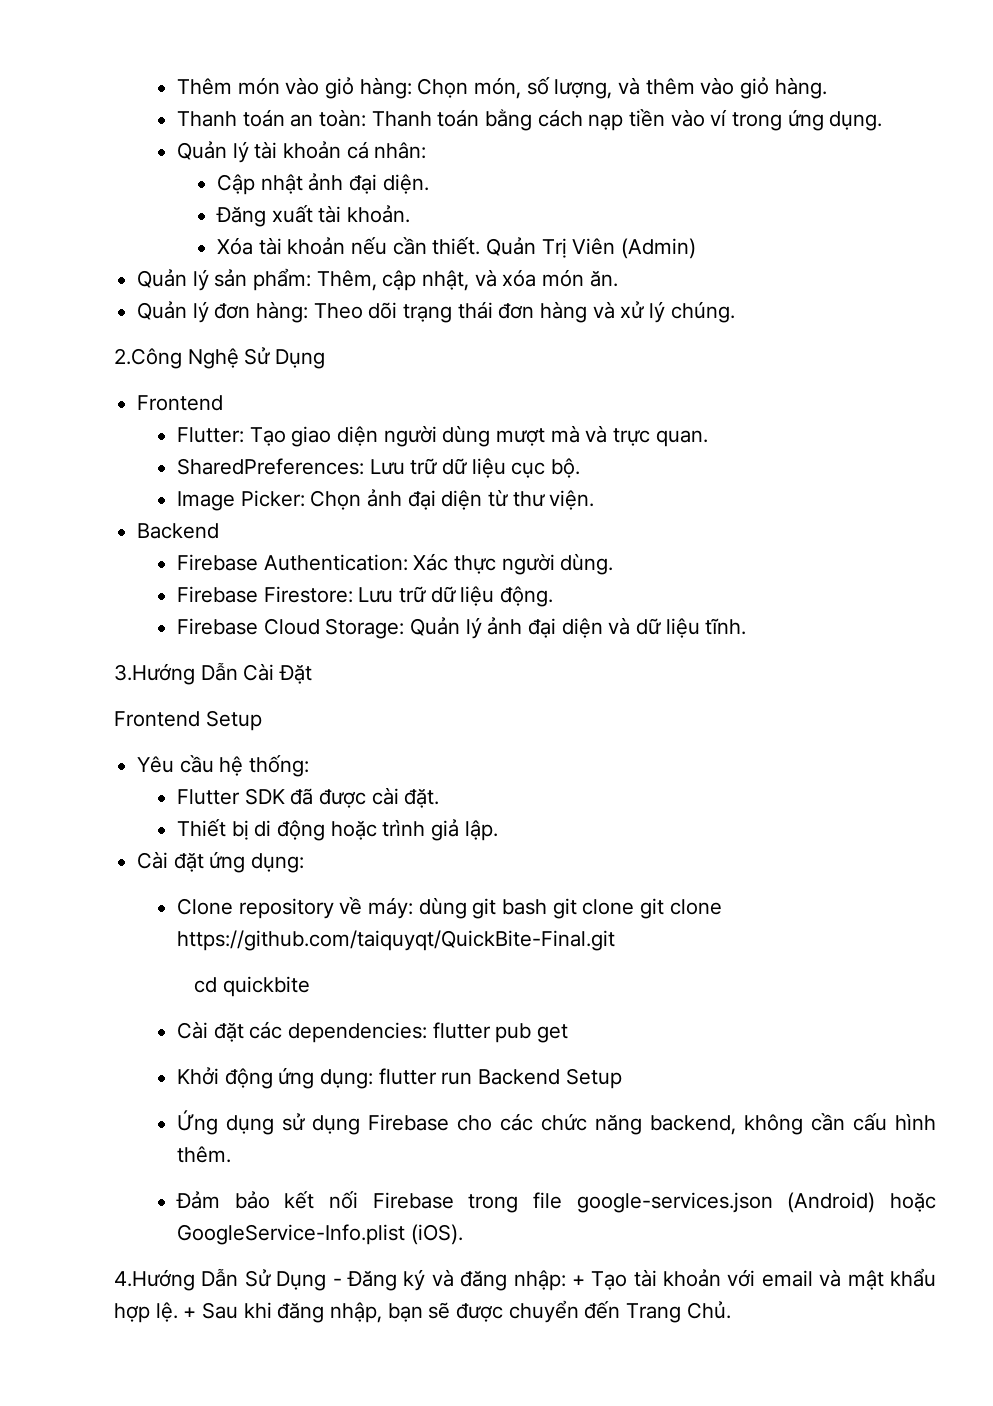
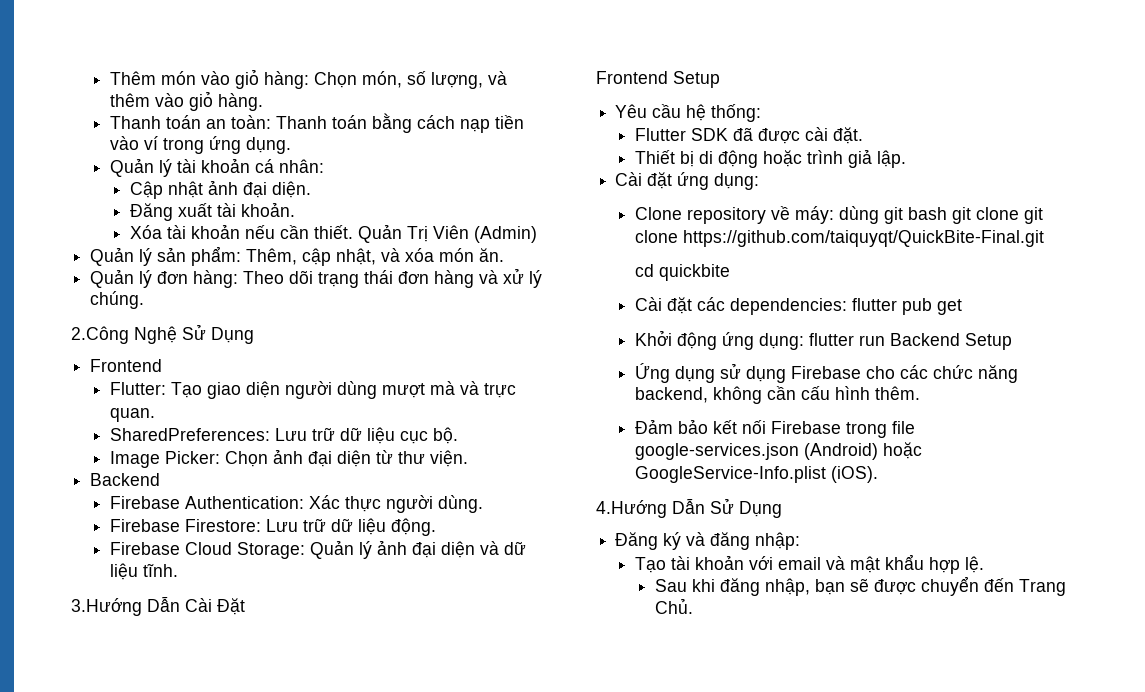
[332,1278,342,1286] - -> (782, 509) //
[571,1275,585,1286] + -> (801, 541) //
[183,1307,197,1318] + -> (984, 564) //

